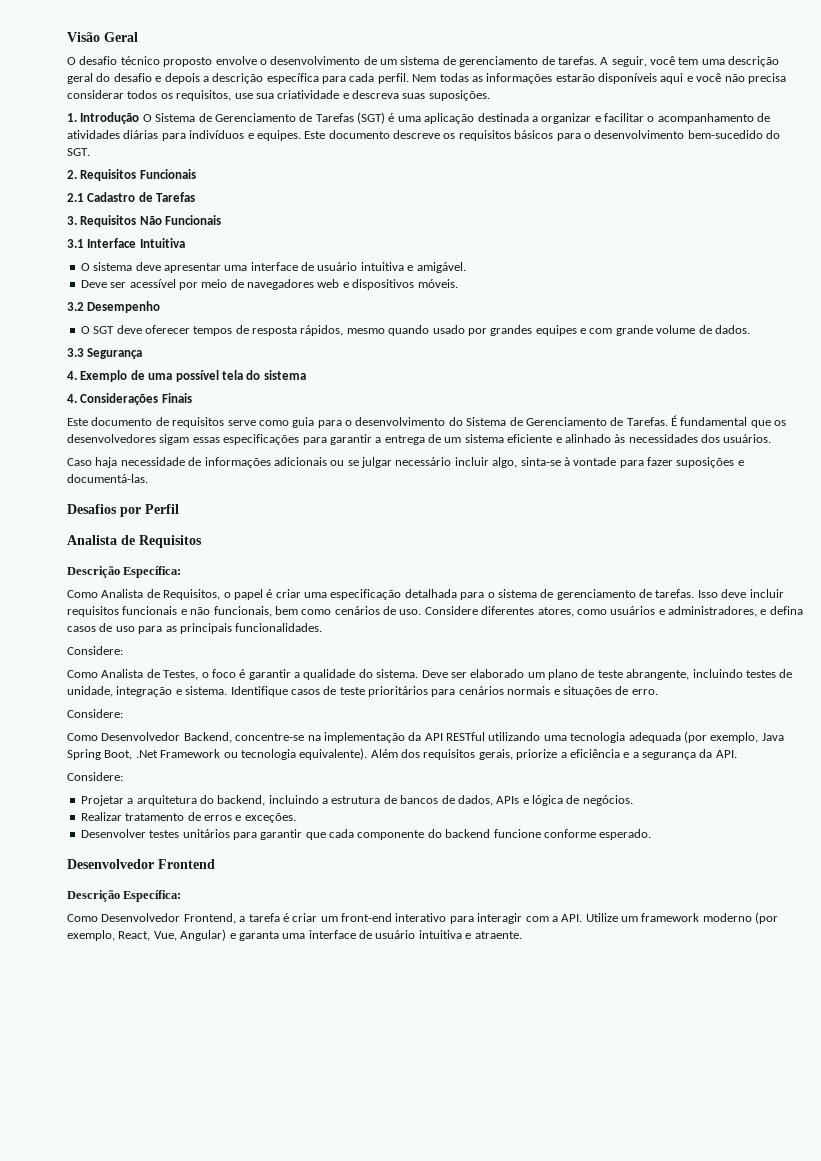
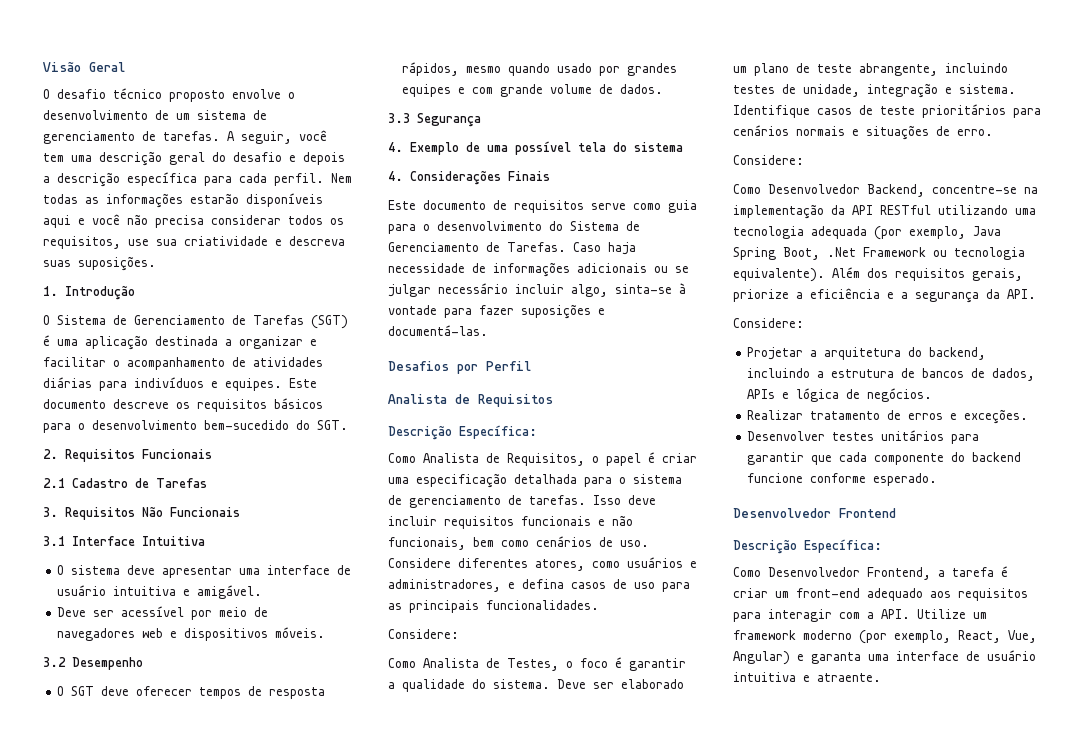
(140, 118) none -> (135, 292) //
[671,415,787,428] [67,434,772,445] É fundamental que os desenvolvedores sigam essas especificações para garantir a entrega de um sistema eficiente e alinhado às necessidades dos usuários. // -> (566, 247) none
[395,913,447,922] interativo -> [867,588,1028,601] adequado aos requisitos

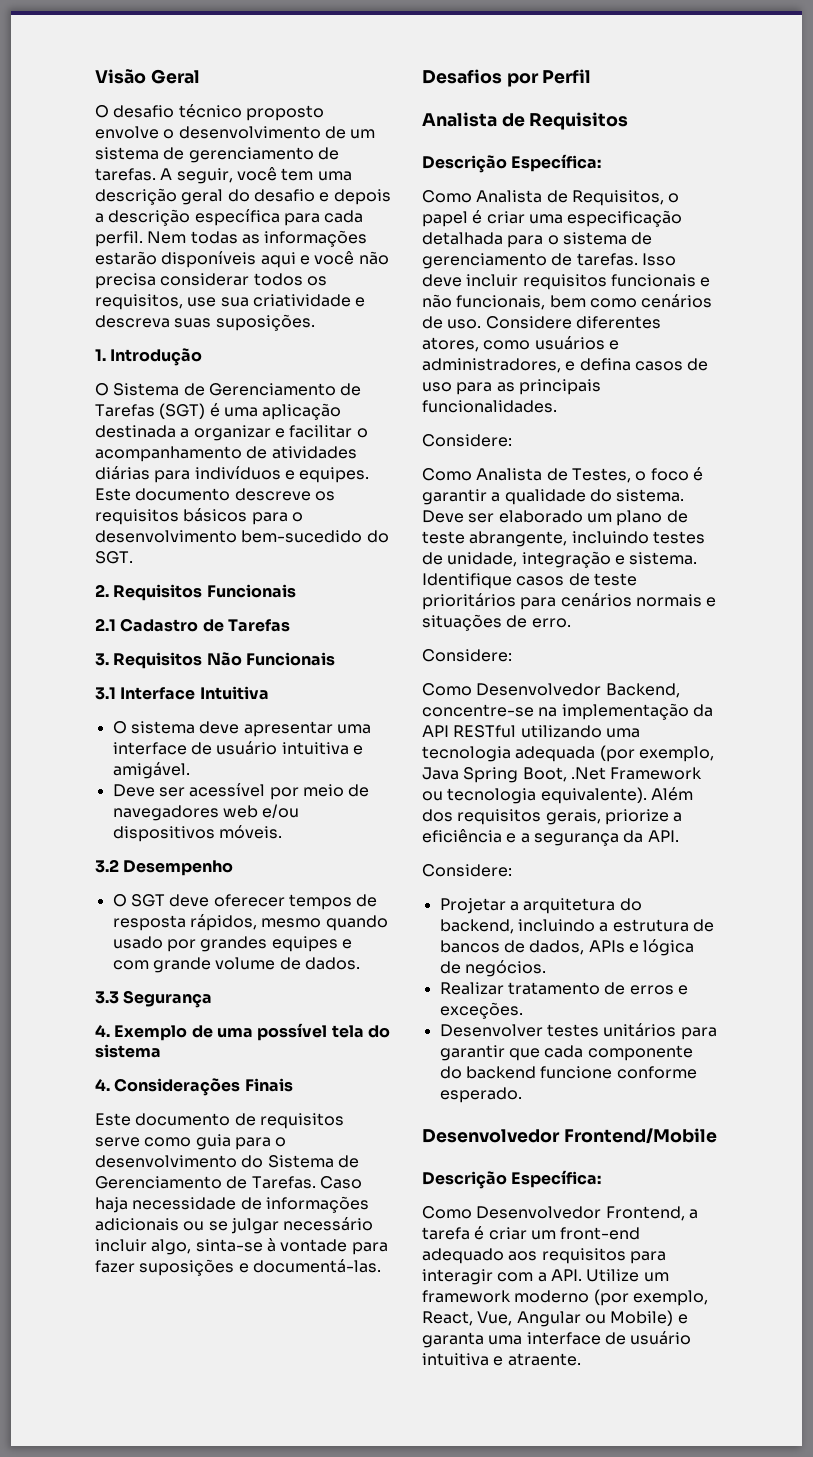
[170,631,178,638] e -> [262,804,300,818] e/ou
[839,508,896,518] Frontend -> [563,1128,717,1144] Frontend/Mobile
[733,651,790,665] Angular) -> [516,1310,674,1327] Angular ou Mobile)

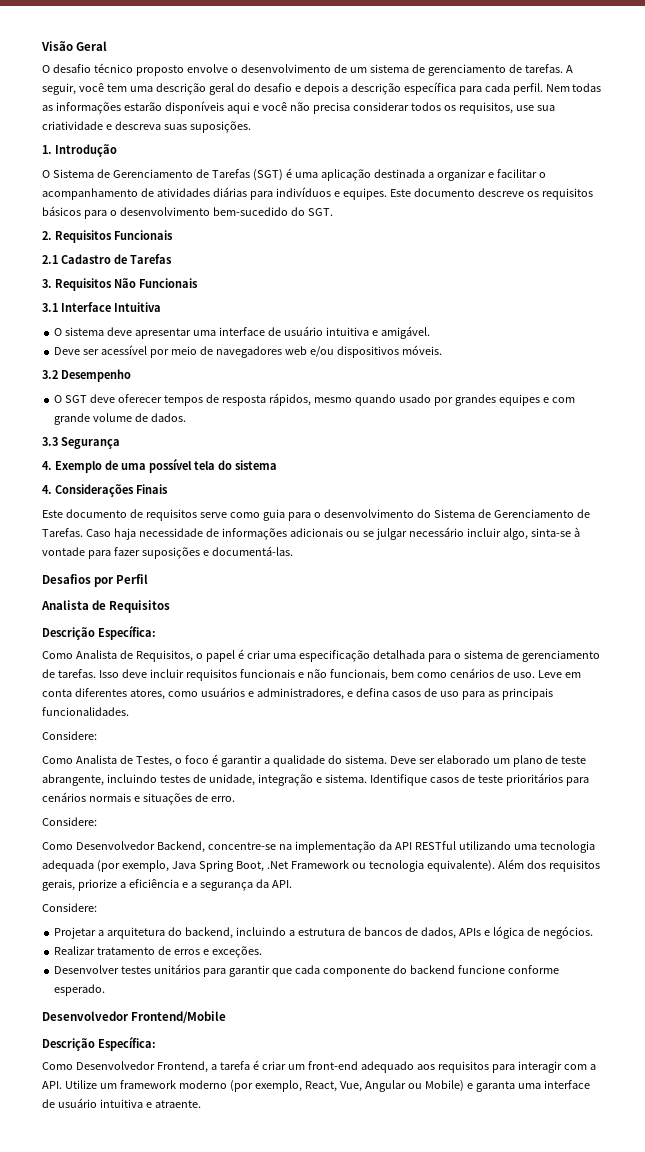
[485,316,572,329] Considere -> [537,670,581,678] [42,689,72,697] Leve em conta

